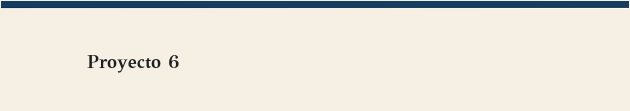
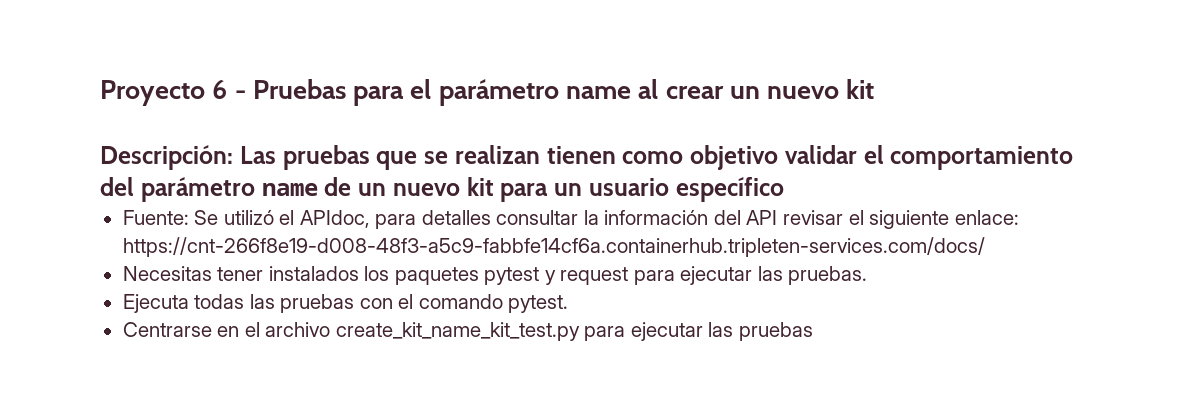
(181, 62) none -> [234,79,875,106] [100,145,1074,170] [100,177,784,202] [122,210,1019,229] [122,237,985,257] [122,266,868,285] [122,294,569,313] [122,322,813,341] - Pruebas para el parámetro name al crear un nuevo kit // Descripción: Las pruebas que se realizan tienen como objetivo validar el comportamiento del parámetro name de un nuevo kit para un usuario específico // Fuente: Se utilizó el APIdoc, para detalles consultar la información del API revisar el siguiente enlace: https://cnt-266f8e19-d008-48f3-a5c9-fabbfe14cf6a.containerhub.tripleten-services.com/docs/ // Necesitas tener instalados los paquetes pytest y request para ejecutar las pruebas. // Ejecuta todas las pruebas con el comando pytest. // Centrarse en el archivo create_kit_name_kit_test.py para ejecutar las pruebas

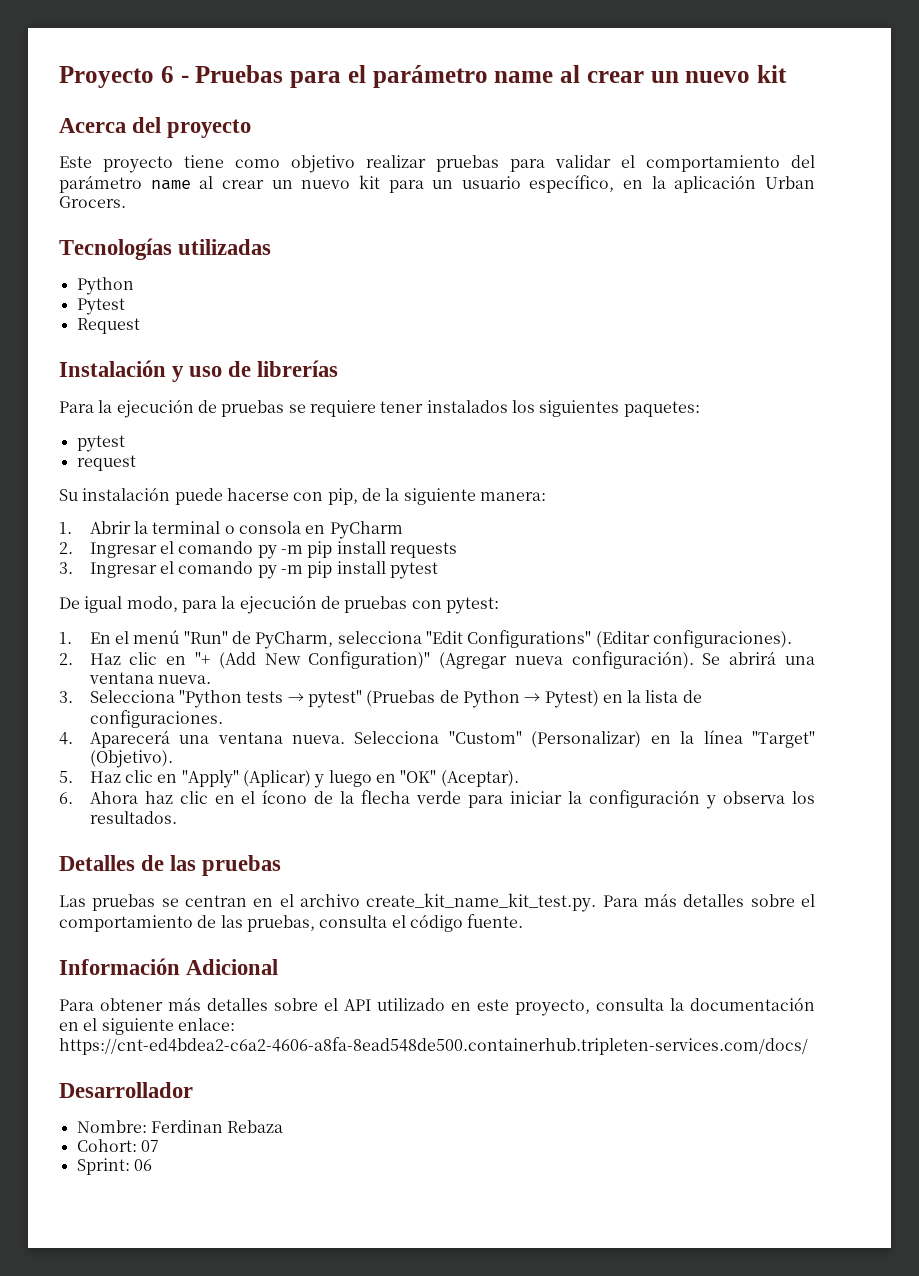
[100,145,778,170] Descripción: Las pruebas que se realizan tienen como objetivo -> [59,117,252,138] [59,155,545,173] Acerca del proyecto // Este proyecto tiene como objetivo realizar pruebas para
[324,177,352,196] de -> [199,176,264,189] al crear
[675,177,784,202] [122,210,1019,229] [122,237,985,257] [122,266,868,285] [122,294,569,313] [122,322,813,341] específico // Fuente: Se utilizó el APIdoc, para detalles consultar la información del API revisar el siguiente enlace: https://cnt-266f8e19-d008-48f3-a5c9-fabbfe14cf6a.containerhub.tripleten-services.com/docs/ // Necesitas tener instalados los paquetes pytest y request para ejecutar las pruebas. // Ejecuta todas las pruebas con el comando pytest. // Centrarse en el archivo create_kit_name_kit_test.py para ejecutar las pruebas -> [529,175,815,193] [59,196,126,208] [59,238,272,260] [76,277,134,295] [76,298,125,315] [76,318,140,334] [59,360,339,382] [59,399,700,418] [76,435,125,452] [76,455,136,471] [59,487,546,505] [59,521,403,539] [59,541,457,559] [59,561,438,579] [59,595,499,614] [59,630,792,649] [59,651,815,669] [88,672,211,684] [59,690,702,708] [89,710,223,728] [59,730,815,748] [89,750,173,768] [59,770,519,788] [59,790,816,809] [89,811,177,824] [59,855,282,876] [59,893,816,912] [59,914,524,932] [59,958,279,975] [59,997,815,1016] [59,1018,235,1035] [59,1037,808,1055] [59,1082,193,1098] [76,1120,284,1133] [76,1139,159,1152] [76,1158,152,1175] específico, en la aplicación Urban Grocers. // Tecnologías utilizadas // Python // Pytest // Request // Instalación y uso de librerías // Para la ejecución de pruebas se requiere tener instalados los siguientes paquetes: // pytest // request // Su instalación puede hacerse con pip, de la siguiente manera: // 1. Abrir la terminal o consola en PyCharm // 2. Ingresar el comando py -m pip install requests // 3. Ingresar el comando py -m pip install pytest // De igual modo, para la ejecución de pruebas con pytest: // 1. En el menú "Run" de PyCharm, selecciona "Edit Configurations" (Editar configuraciones). // 2. Haz clic en "+ (Add New Configuration)" (Agregar nueva configuración). Se abrirá una ventana nueva. // 3. Selecciona "Python tests → pytest" (Pruebas de Python → Pytest) en la lista de configuraciones. // 4. Aparecerá una ventana nueva. Selecciona "Custom" (Personalizar) en la línea "Target" (Objetivo). // 5. Haz clic en "Apply" (Aplicar) y luego en "OK" (Aceptar). // 6. Ahora haz clic en el ícono de la flecha verde para iniciar la configuración y observa los resultados. // Detalles de las pruebas // Las pruebas se centran en el archivo create_kit_name_kit_test.py. Para más detalles sobre el comportamiento de las pruebas, consulta el código fuente. // Información Adicional // Para obtener más detalles sobre el API utilizado en este proyecto, consulta la documentación en el siguiente enlace: https://cnt-ed4bdea2-c6a2-4606-a8fa-8ead548de500.containerhub.tripleten-services.com/docs/ // Desarrollador // Nombre: Ferdinan Rebaza // Cohort: 07 // Sprint: 06

